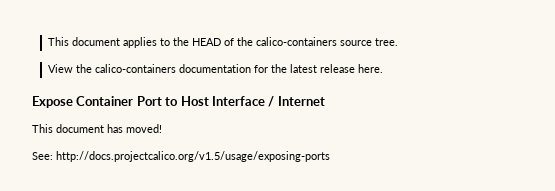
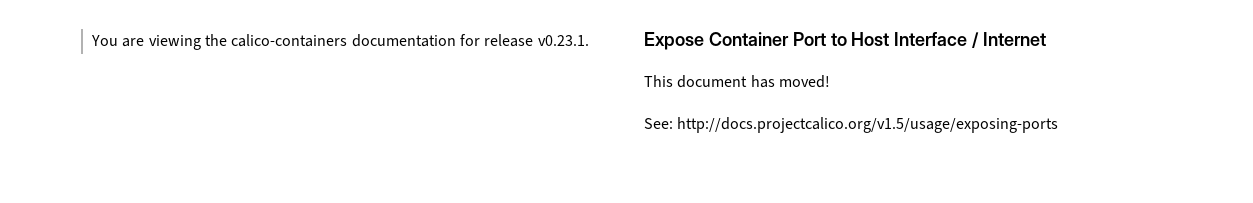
[48,37,399,48] [48,64,384,73] This document applies to the HEAD of the calico-containers source tree. // View the calico-containers documentation for the latest release here. -> [91,34,589,50] You are viewing the calico-containers documentation for release v0.23.1.

